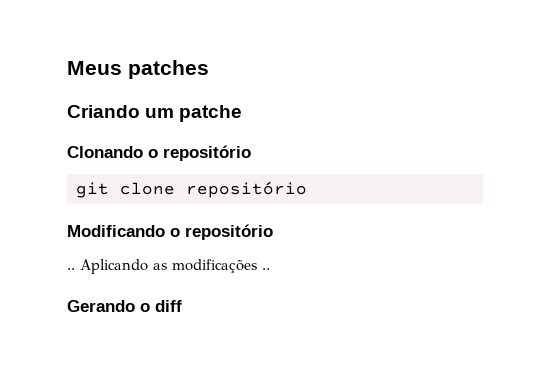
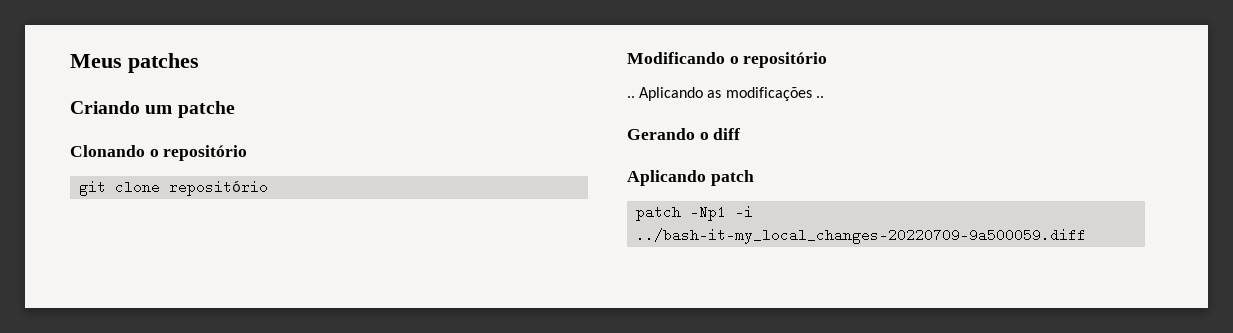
(182, 306) none -> [627,170,754,186] [636,205,754,221] [636,228,1087,244] // Aplicando patch // patch -Np1 -i ../bash-it-my_local_changes-20220709-9a500059.diff

